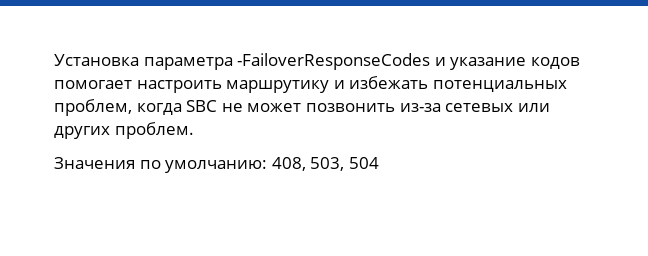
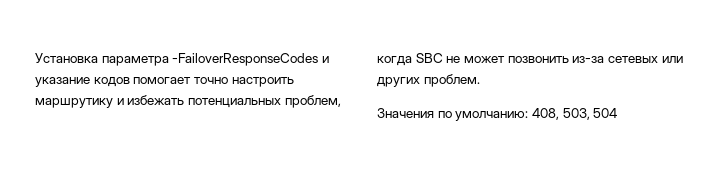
(132, 84) none -> [193,77,228,84] точно

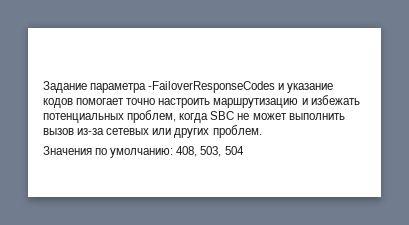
[35,53,98,63] Установка -> [43,81,87,93] Задание
[35,98,113,108] маршрутику -> [213,98,299,108] маршрутизацию
[507,56,569,63] позвонить -> [288,113,345,120] [43,128,74,135] выполнить вызов

